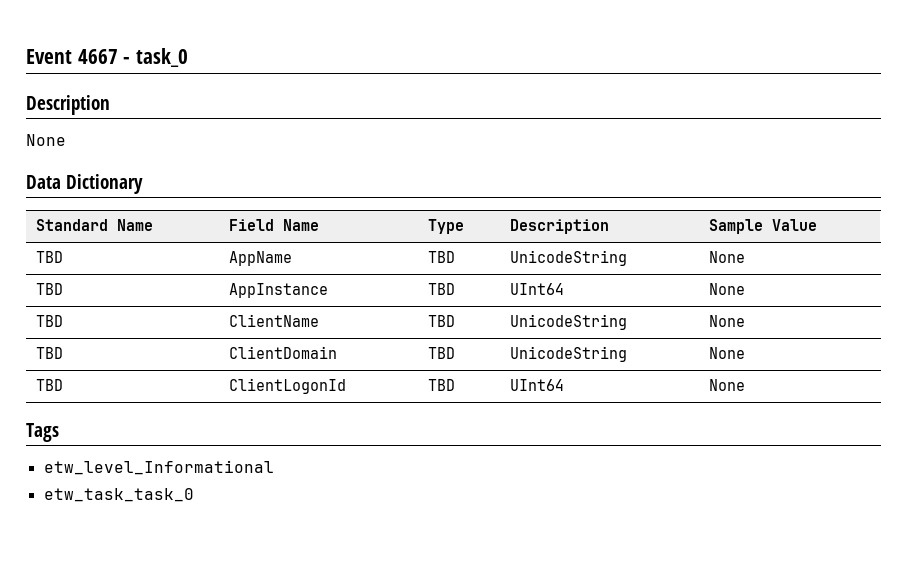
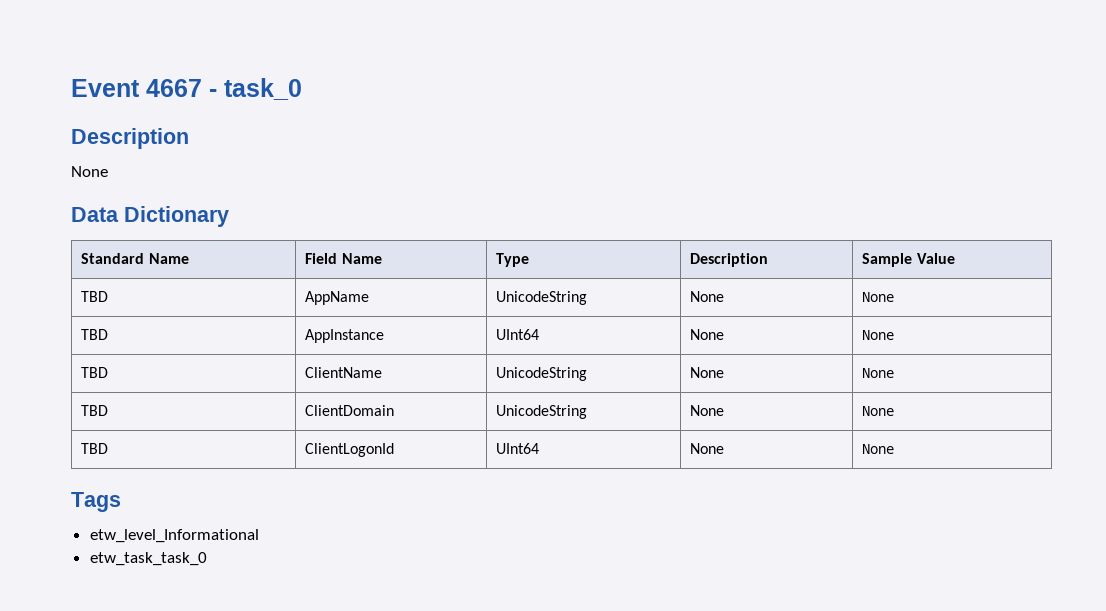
[427,251,455,263] [509,250,627,266] TBD | UnicodeString -> [496,291,588,305] [690,291,725,302] UnicodeString | None
[427,283,455,295] [509,283,564,295] TBD | UInt64 -> [496,329,540,340] [690,329,725,340] UInt64 | None
[427,315,455,327] [509,314,627,330] TBD | UnicodeString -> [496,367,588,381] [690,367,725,378] UnicodeString | None
[427,347,455,359] [509,346,627,362] TBD | UnicodeString -> [496,405,588,419] [690,405,725,416] UnicodeString | None
[427,379,455,391] [509,379,564,391] TBD | UInt64 -> [496,443,540,454] [690,443,725,454] UInt64 | None

